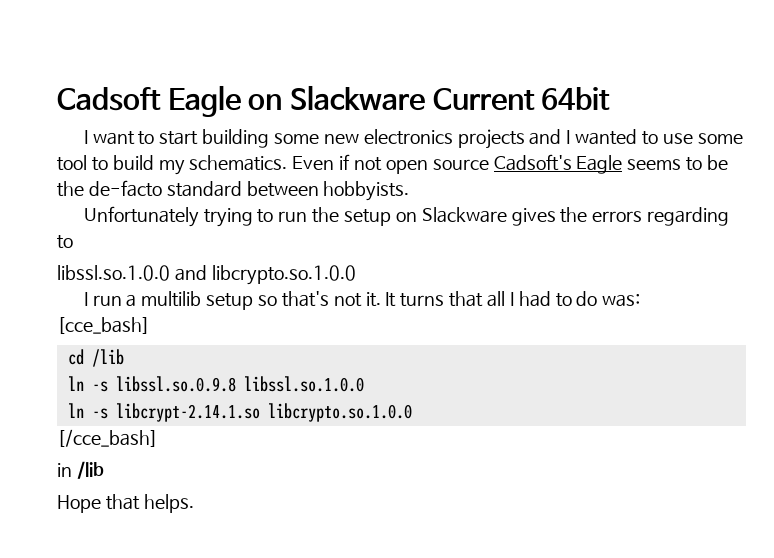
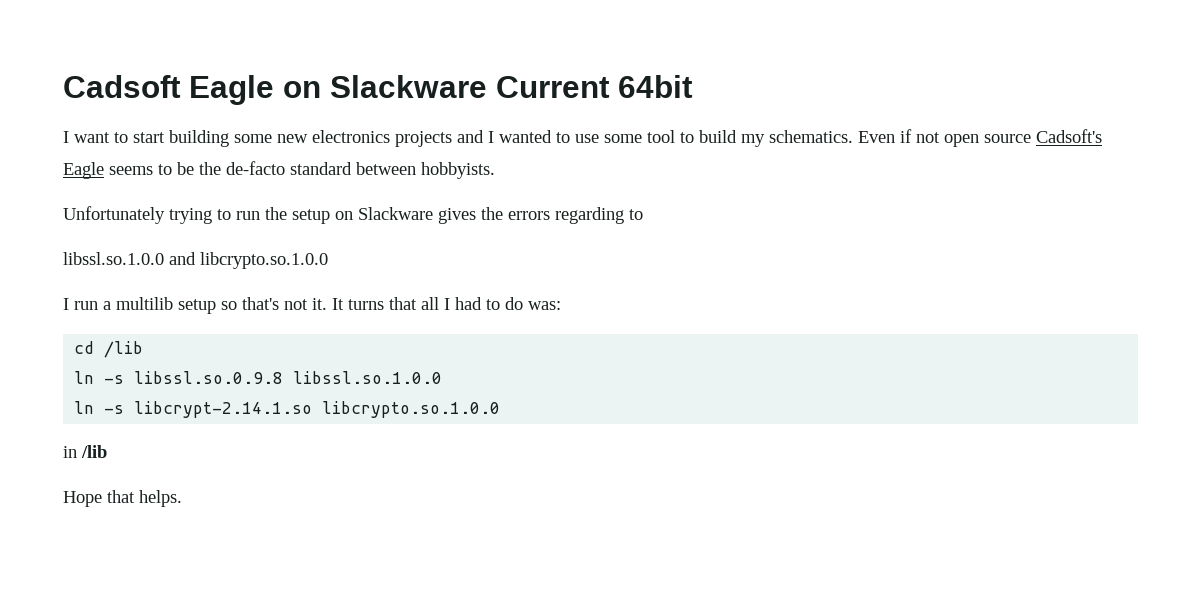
[57,317,150,334] // [cce_bash] -> (561, 305) none
[57,429,158,447] // [/cce_bash] -> (501, 409) none

